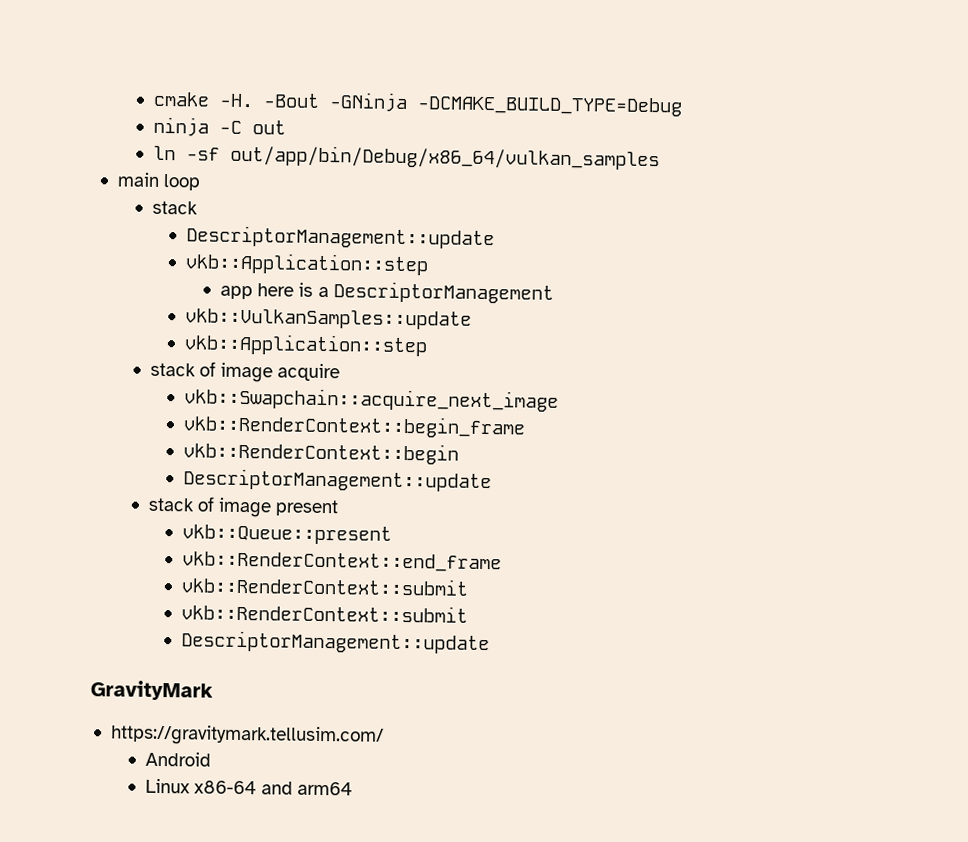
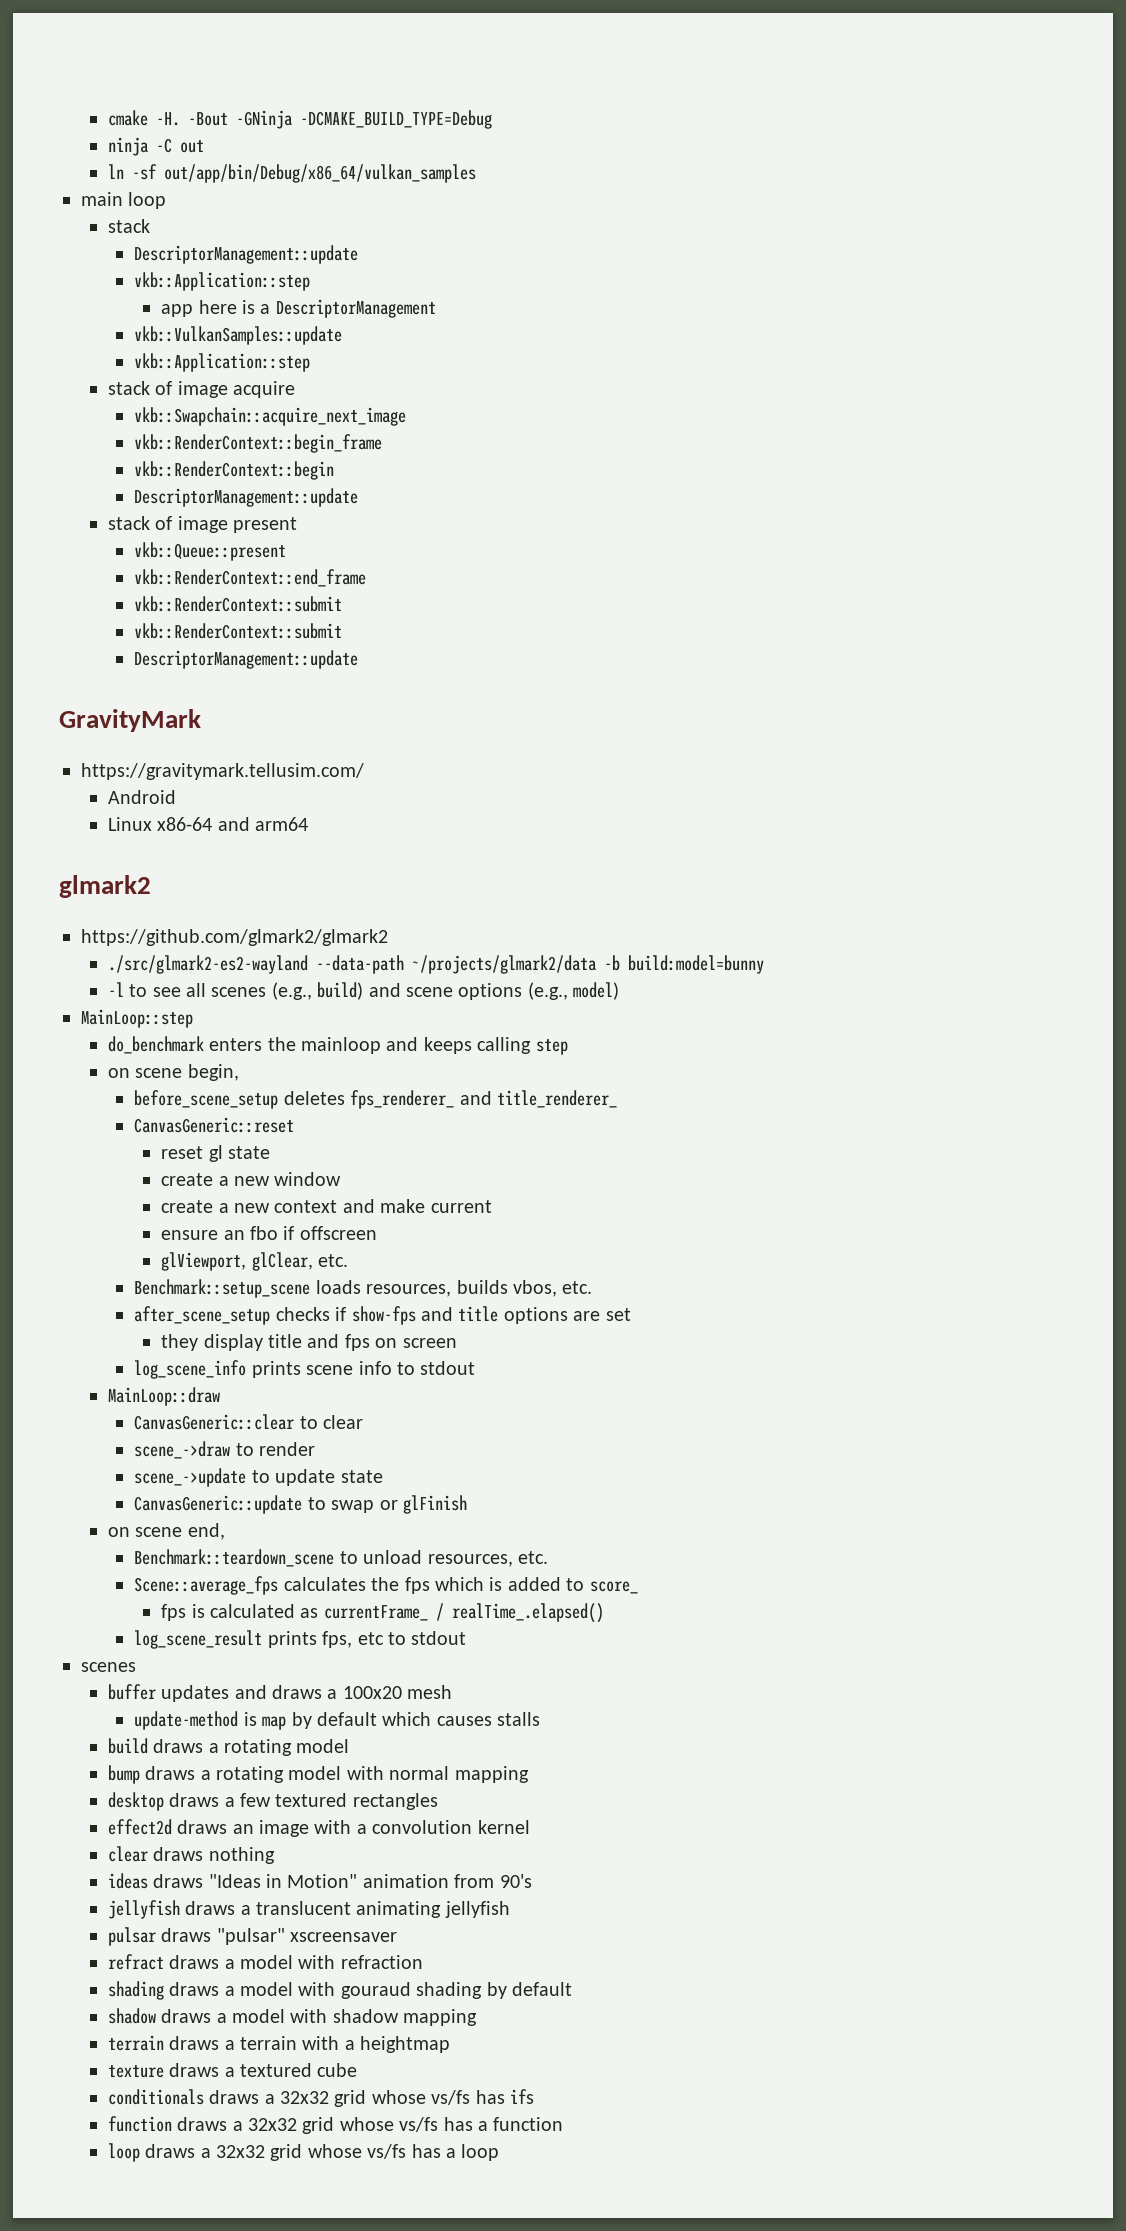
(354, 788) none -> [59,875,151,898] [81,929,388,946] [107,955,764,974] [107,982,620,1000] [81,1009,193,1028] [107,1036,568,1055] [107,1064,239,1081] [134,1090,618,1109] [134,1117,295,1133] [161,1145,270,1162] [161,1172,342,1186] [161,1199,492,1213] [161,1226,377,1240] [161,1252,348,1271] [134,1279,593,1298] [134,1306,631,1325] [161,1334,457,1351] [134,1360,476,1379] [107,1387,220,1406] [134,1414,364,1430] [134,1441,316,1459] [134,1468,383,1487] [134,1495,468,1514] [107,1523,225,1540] [134,1549,549,1567] [134,1576,638,1595] [161,1603,604,1623] [134,1630,467,1649] [81,1662,136,1672] [107,1684,453,1702] [134,1711,541,1730] [107,1738,350,1756] [107,1765,529,1784] [107,1792,438,1811] [107,1819,530,1837] [107,1846,275,1864] [107,1873,532,1889] [107,1900,510,1919] [107,1927,397,1946] [107,1954,423,1970] [107,1981,572,2000] [107,2008,478,2026] [107,2035,451,2053] [107,2063,358,2078] [107,2089,534,2107] [107,2116,564,2134] [107,2143,500,2162] // glmark2 // https://github.com/glmark2/glmark2 // ./src/glmark2-es2-wayland --data-path ~/projects/glmark2/data -b build:model=bunny // -l to see all scenes (e.g., build) and scene options (e.g., model) // MainLoop::step // do_benchmark enters the mainloop and keeps calling step // on scene begin, // before_scene_setup deletes fps_renderer_ and title_renderer_ // CanvasGeneric::reset // reset gl state // create a new window // create a new context and make current // ensure an fbo if offscreen // glViewport, glClear, etc. // Benchmark::setup_scene loads resources, builds vbos, etc. // after_scene_setup checks if show-fps and title options are set // they display title and fps on screen // log_scene_info prints scene info to stdout // MainLoop::draw // CanvasGeneric::clear to clear // scene_->draw to render // scene_->update to update state // CanvasGeneric::update to swap or glFinish // on scene end, // Benchmark::teardown_scene to unload resources, etc. // Scene::average_fps calculates the fps which is added to score_ // fps is calculated as currentFrame_ / realTime_.elapsed() // log_scene_result prints fps, etc to stdout // scenes // buffer updates and draws a 100x20 mesh // update-method is map by default which causes stalls // build draws a rotating model // bump draws a rotating model with normal mapping // desktop draws a few textured rectangles // effect2d draws an image with a convolution kernel // clear draws nothing // ideas draws "Ideas in Motion" animation from 90's // jellyfish draws a translucent animating jellyfish // pulsar draws "pulsar" xscreensaver // refract draws a model with refraction // shading draws a model with gouraud shading by default // shadow draws a model with shadow mapping // terrain draws a terrain with a heightmap // texture draws a textured cube // conditionals draws a 32x32 grid whose vs/fs has ifs // function draws a 32x32 grid whose vs/fs has a function // loop draws a 32x32 grid whose vs/fs has a loop

